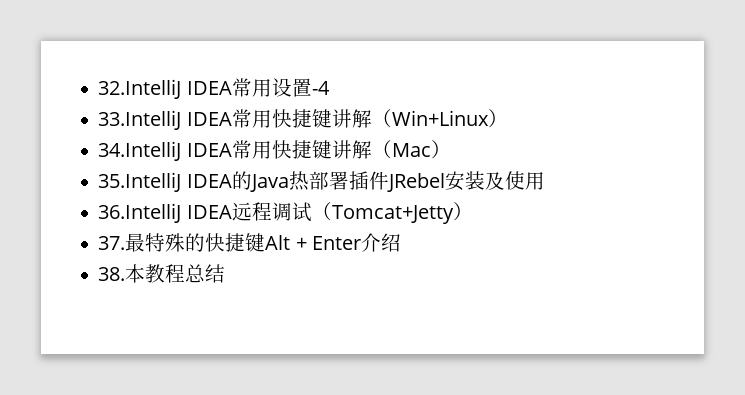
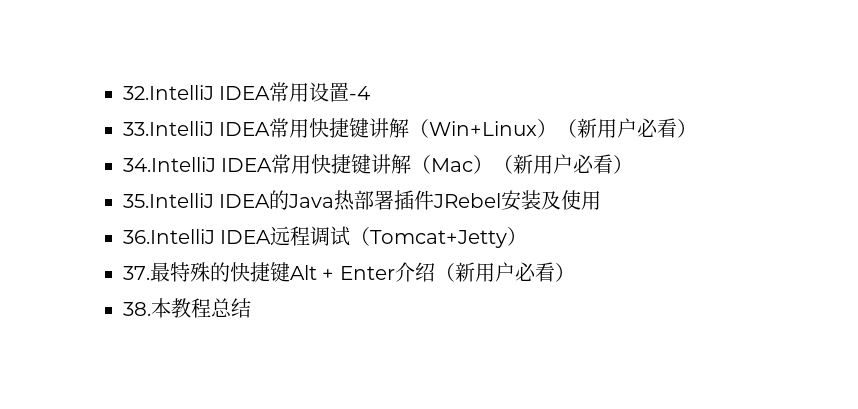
(508, 118) none -> [557,118,698,138] （新用户必看）
(451, 149) none -> [493,154,634,174] （新用户必看）
(401, 242) none -> [434,262,575,282] （新用户必看）

